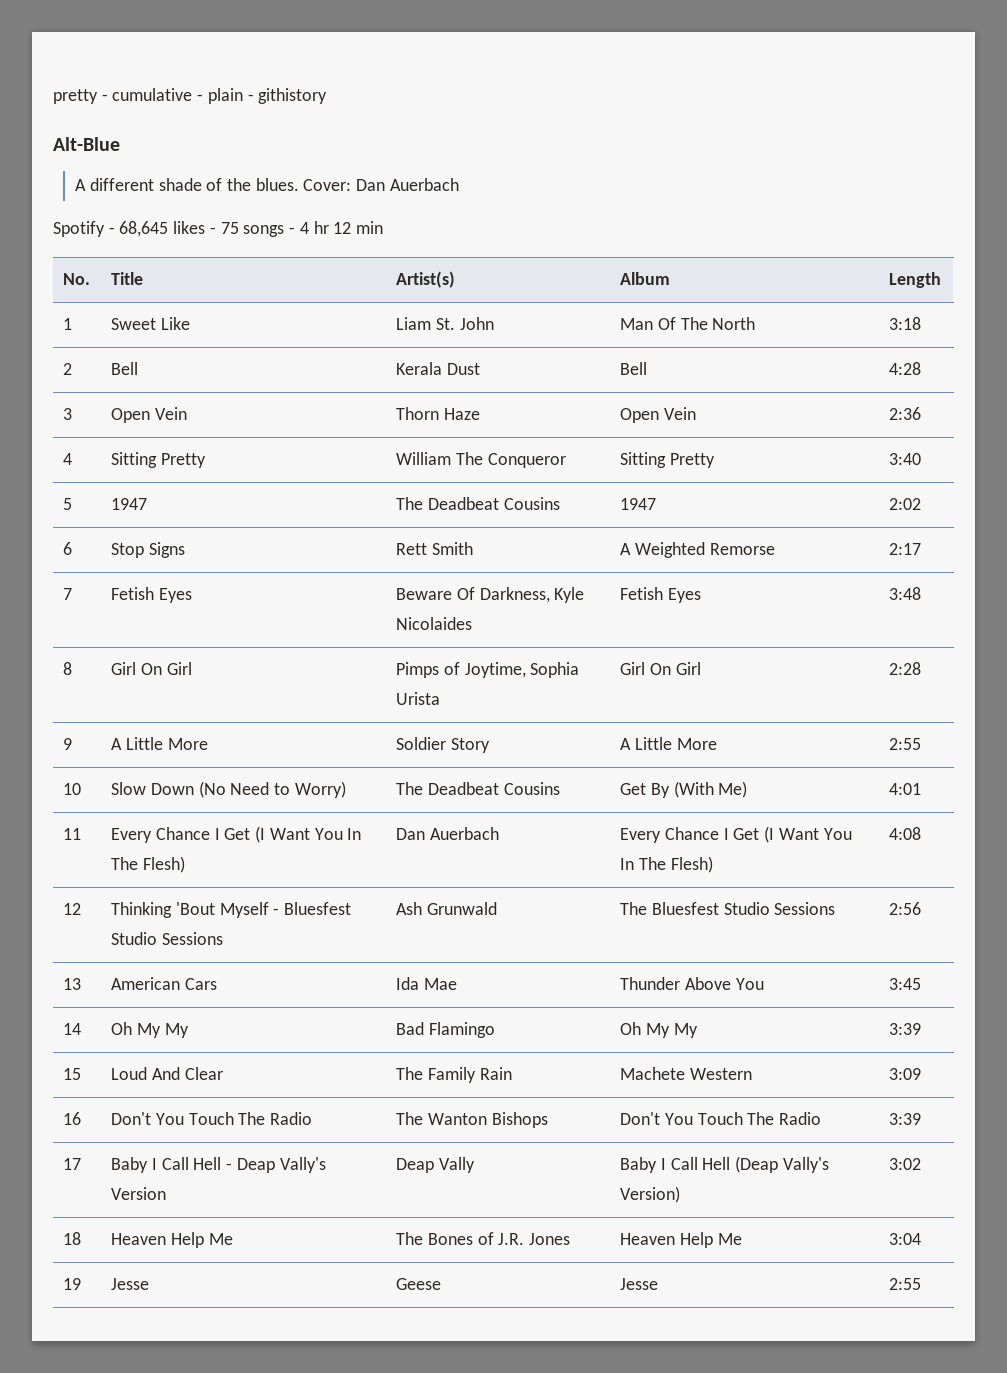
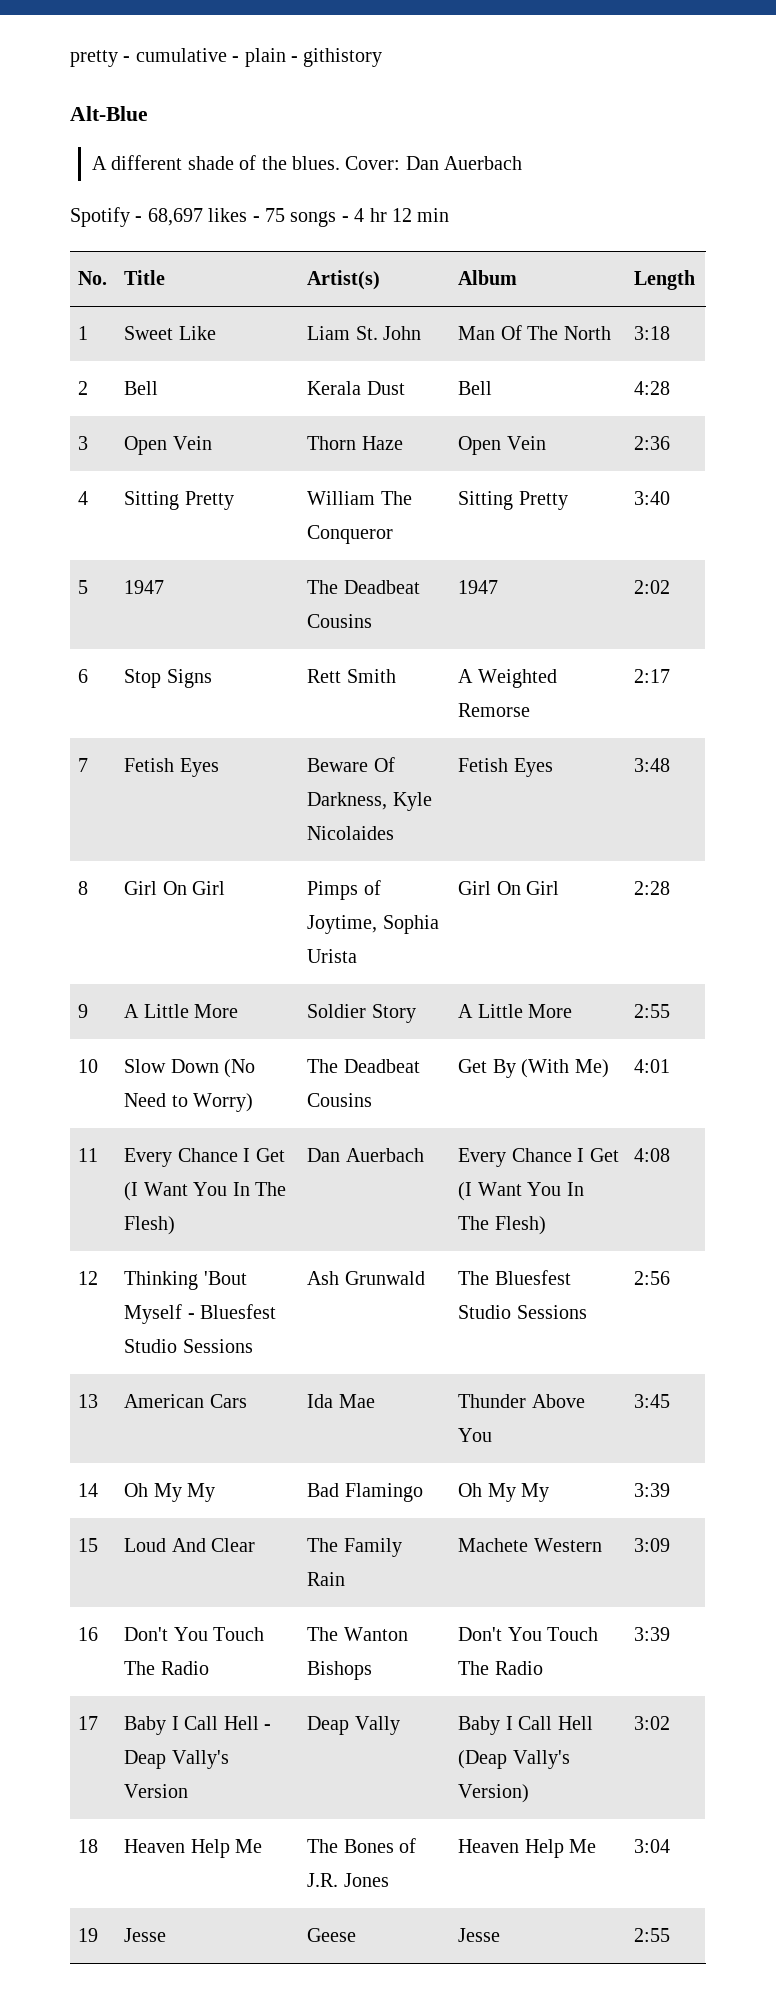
[119,221,169,237] 68,645 -> [147,208,203,226] 68,697

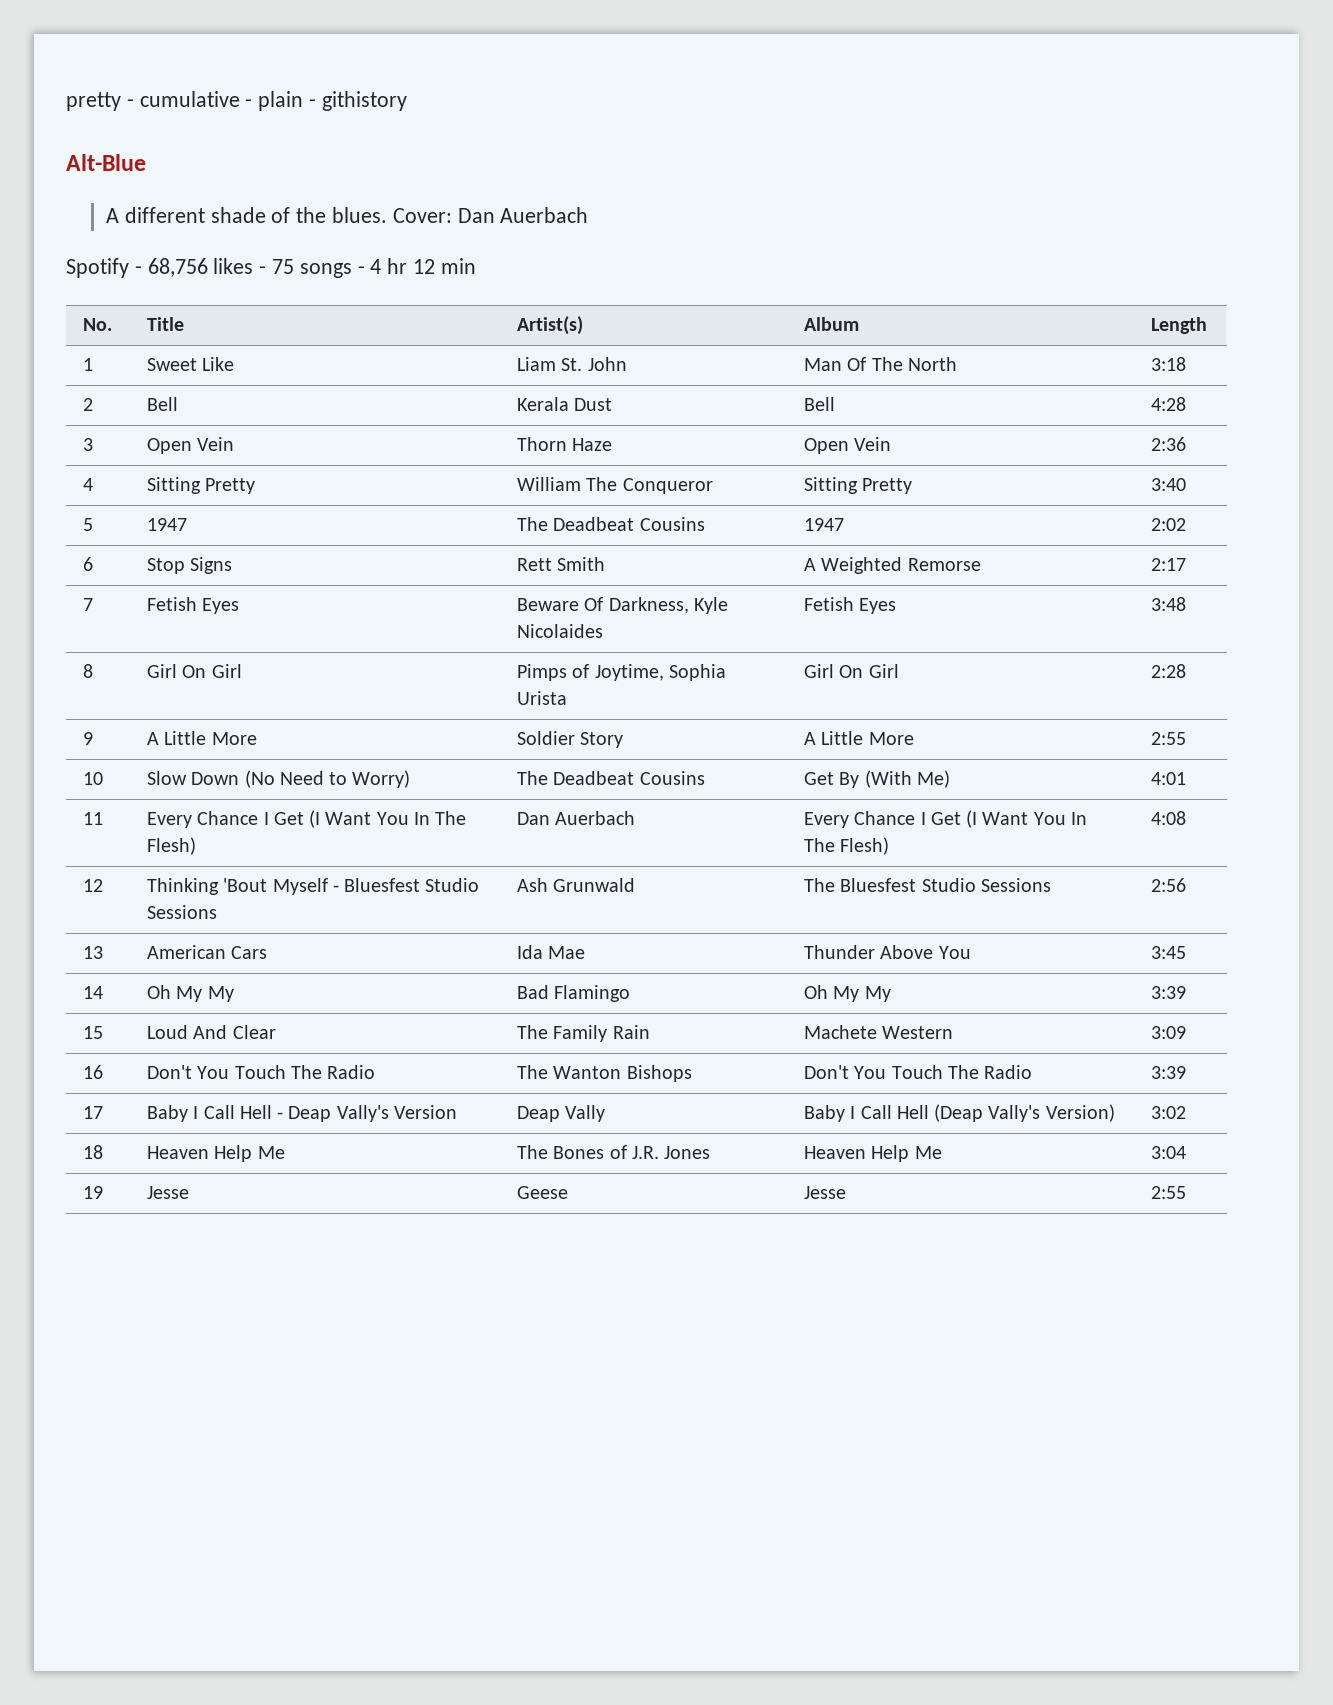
[147,208,203,226] 68,697 -> [147,258,208,277] 68,756

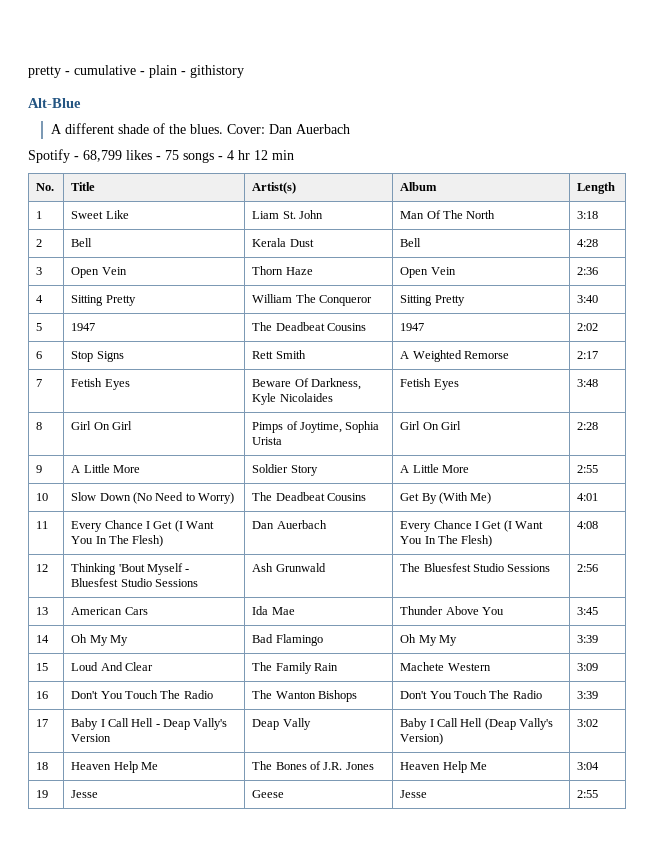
[147,258,208,277] 68,756 -> [83,150,122,162] 68,799

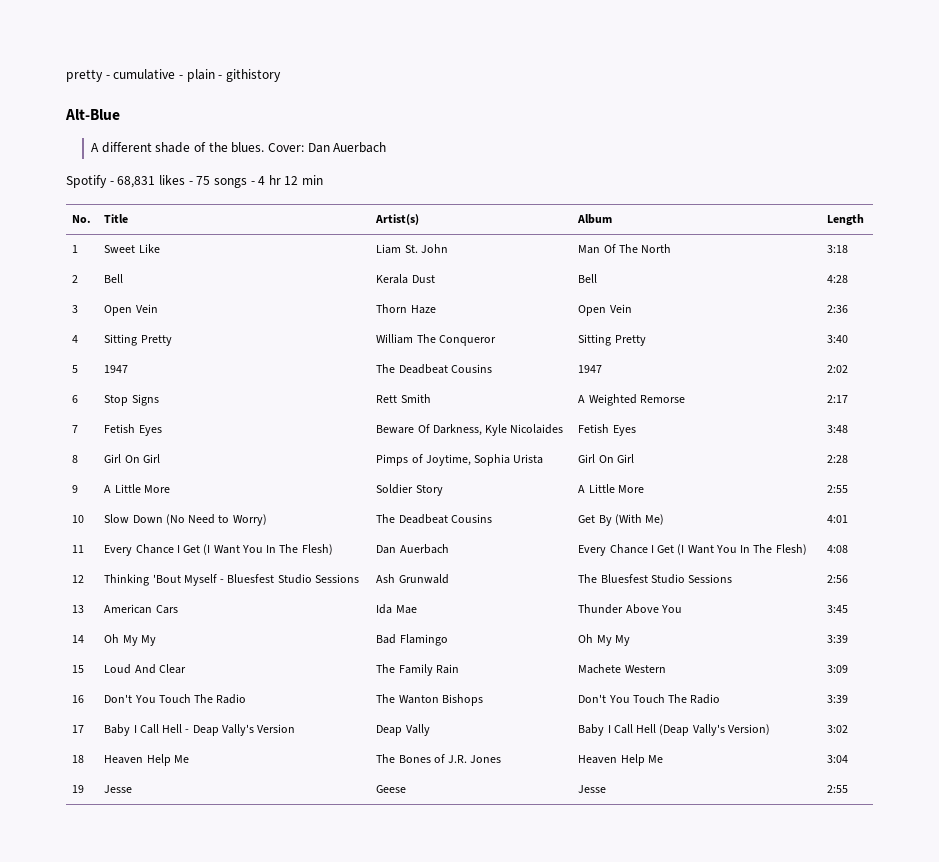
[83,150,122,162] 68,799 -> [117,176,156,188] 68,831

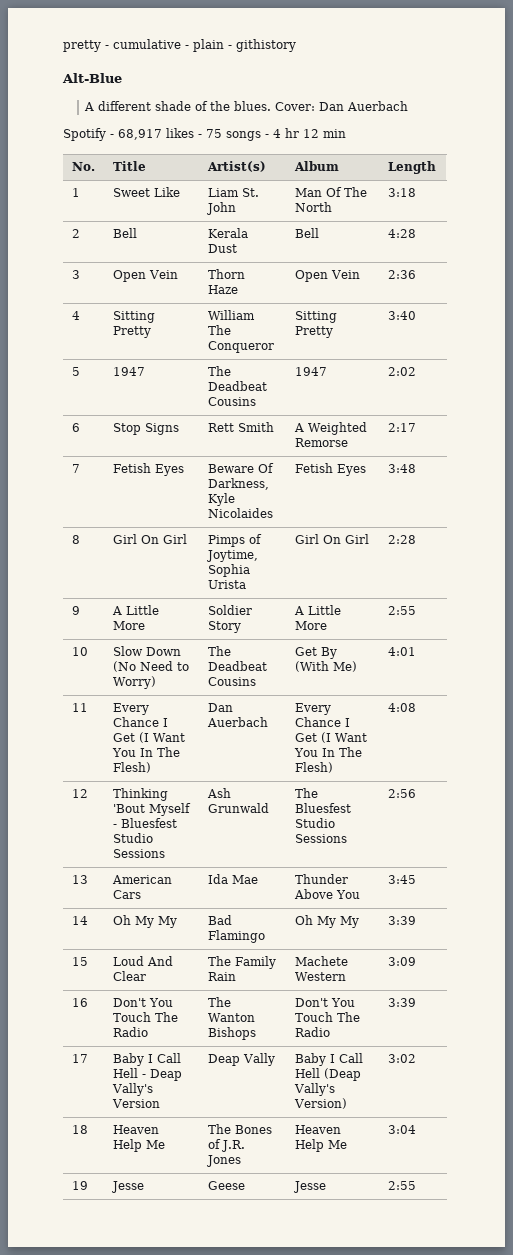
[117,176,156,188] 68,831 -> [118,129,162,140] 68,917

